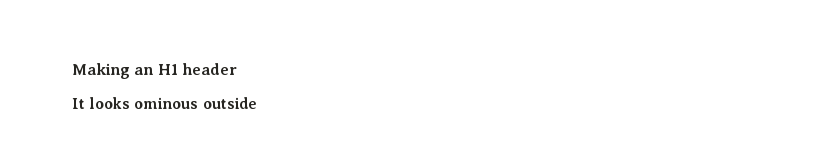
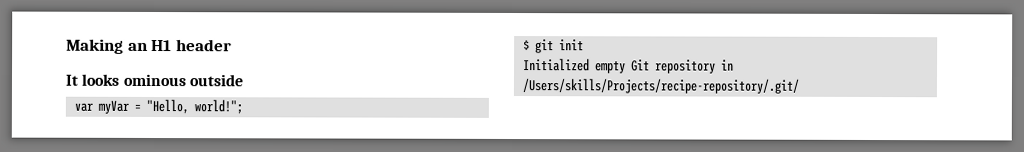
(257, 103) none -> [73,98,243,115] [522,39,584,54] [522,58,734,74] [521,78,799,94] // var myVar = "Hello, world!"; // $ git init // Initialized empty Git repository in /Users/skills/Projects/recipe-repository/.git/

